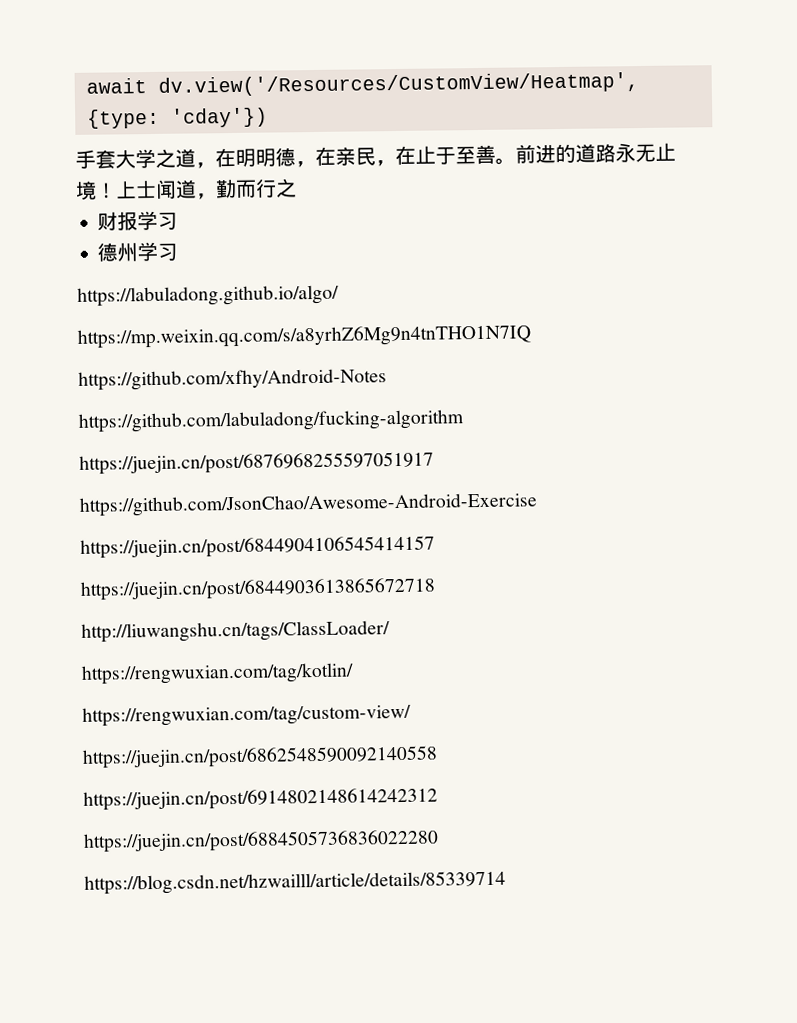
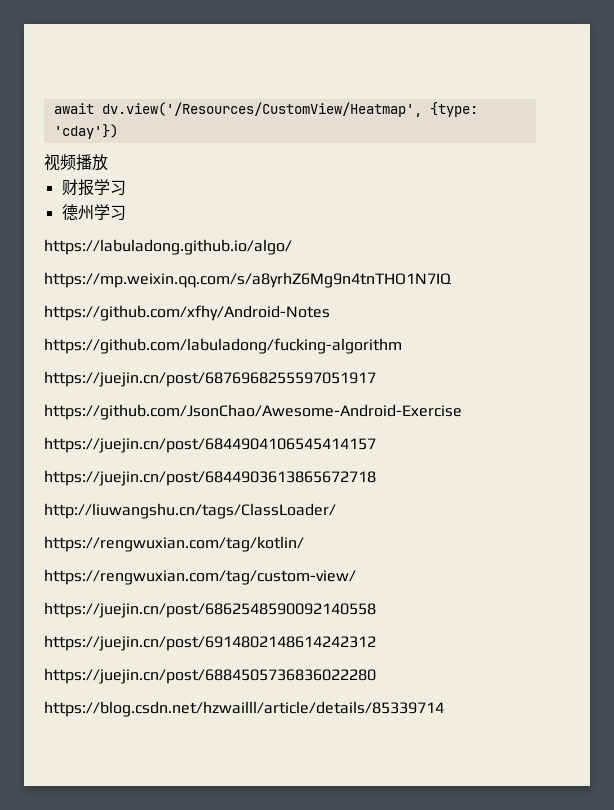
[75,142,676,169] [75,178,297,200] 手套大学之道，在明明德，在亲民，在止于至善。前进的道路永无止境！上士闻道，勤而行之 -> [44,154,108,171] 视频播放

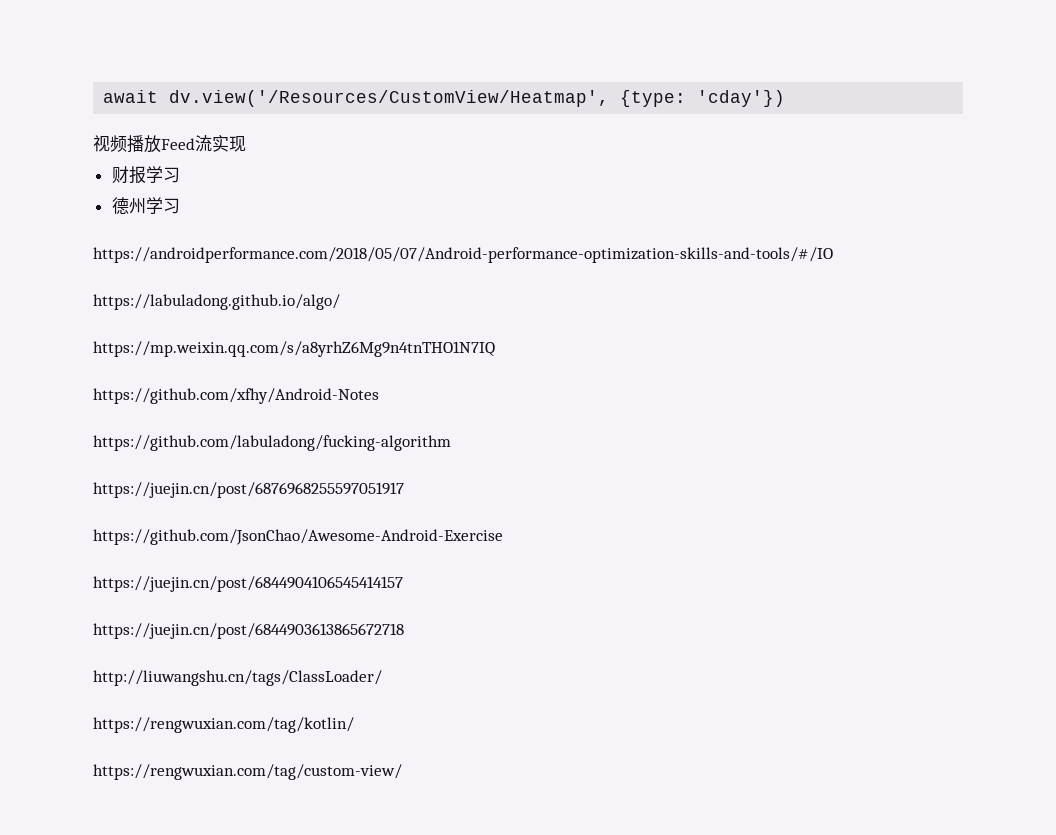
(108, 162) none -> [161,135,246,152] Feed流实现
(126, 213) none -> [93,247,833,263] // https://androidperformance.com/2018/05/07/Android-performance-optimization-skills-and-tools/#/IO
[44,602,376,618] [44,635,376,651] [44,668,376,684] [44,701,444,717] // https://juejin.cn/post/6862548590092140558 // https://juejin.cn/post/6914802148614242312 // https://juejin.cn/post/6884505736836022280 // https://blog.csdn.net/hzwailll/article/details/85339714 -> (402, 772) none

